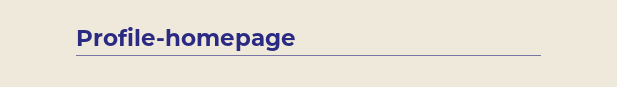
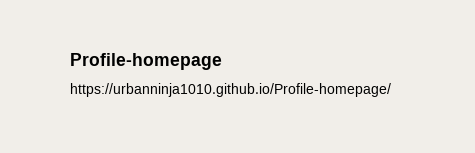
(296, 39) none -> [70,83,391,97] // https://urbanninja1010.github.io/Profile-homepage/

